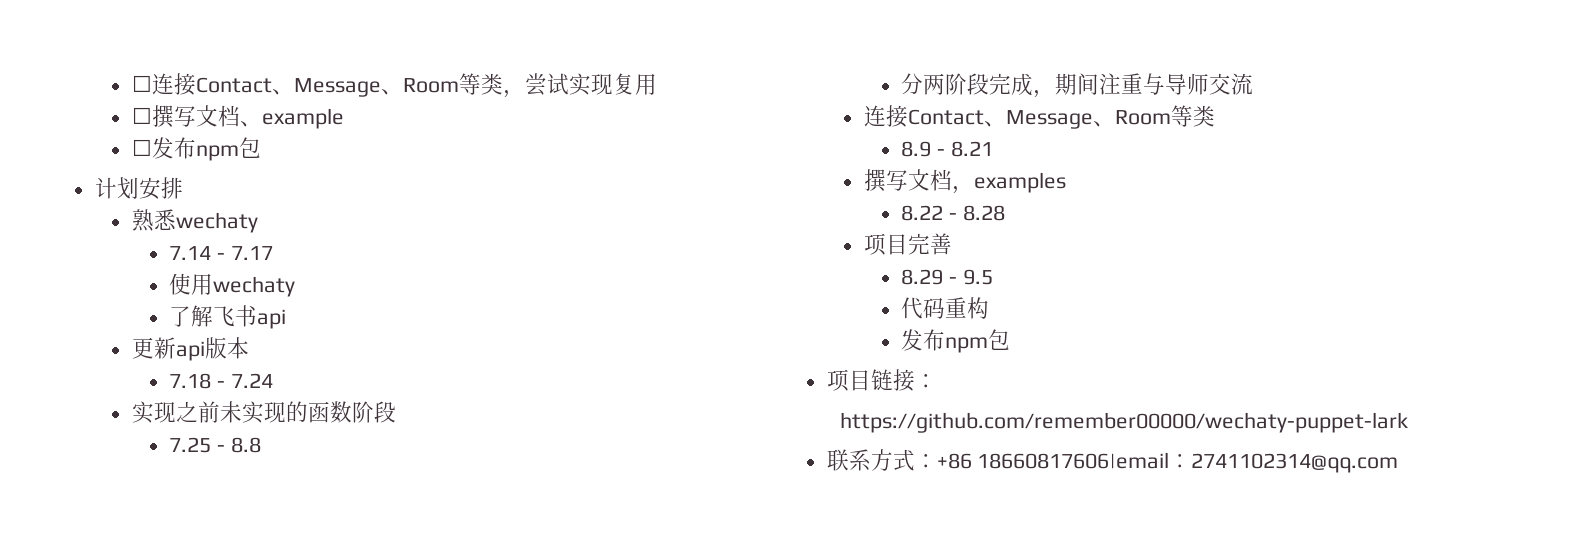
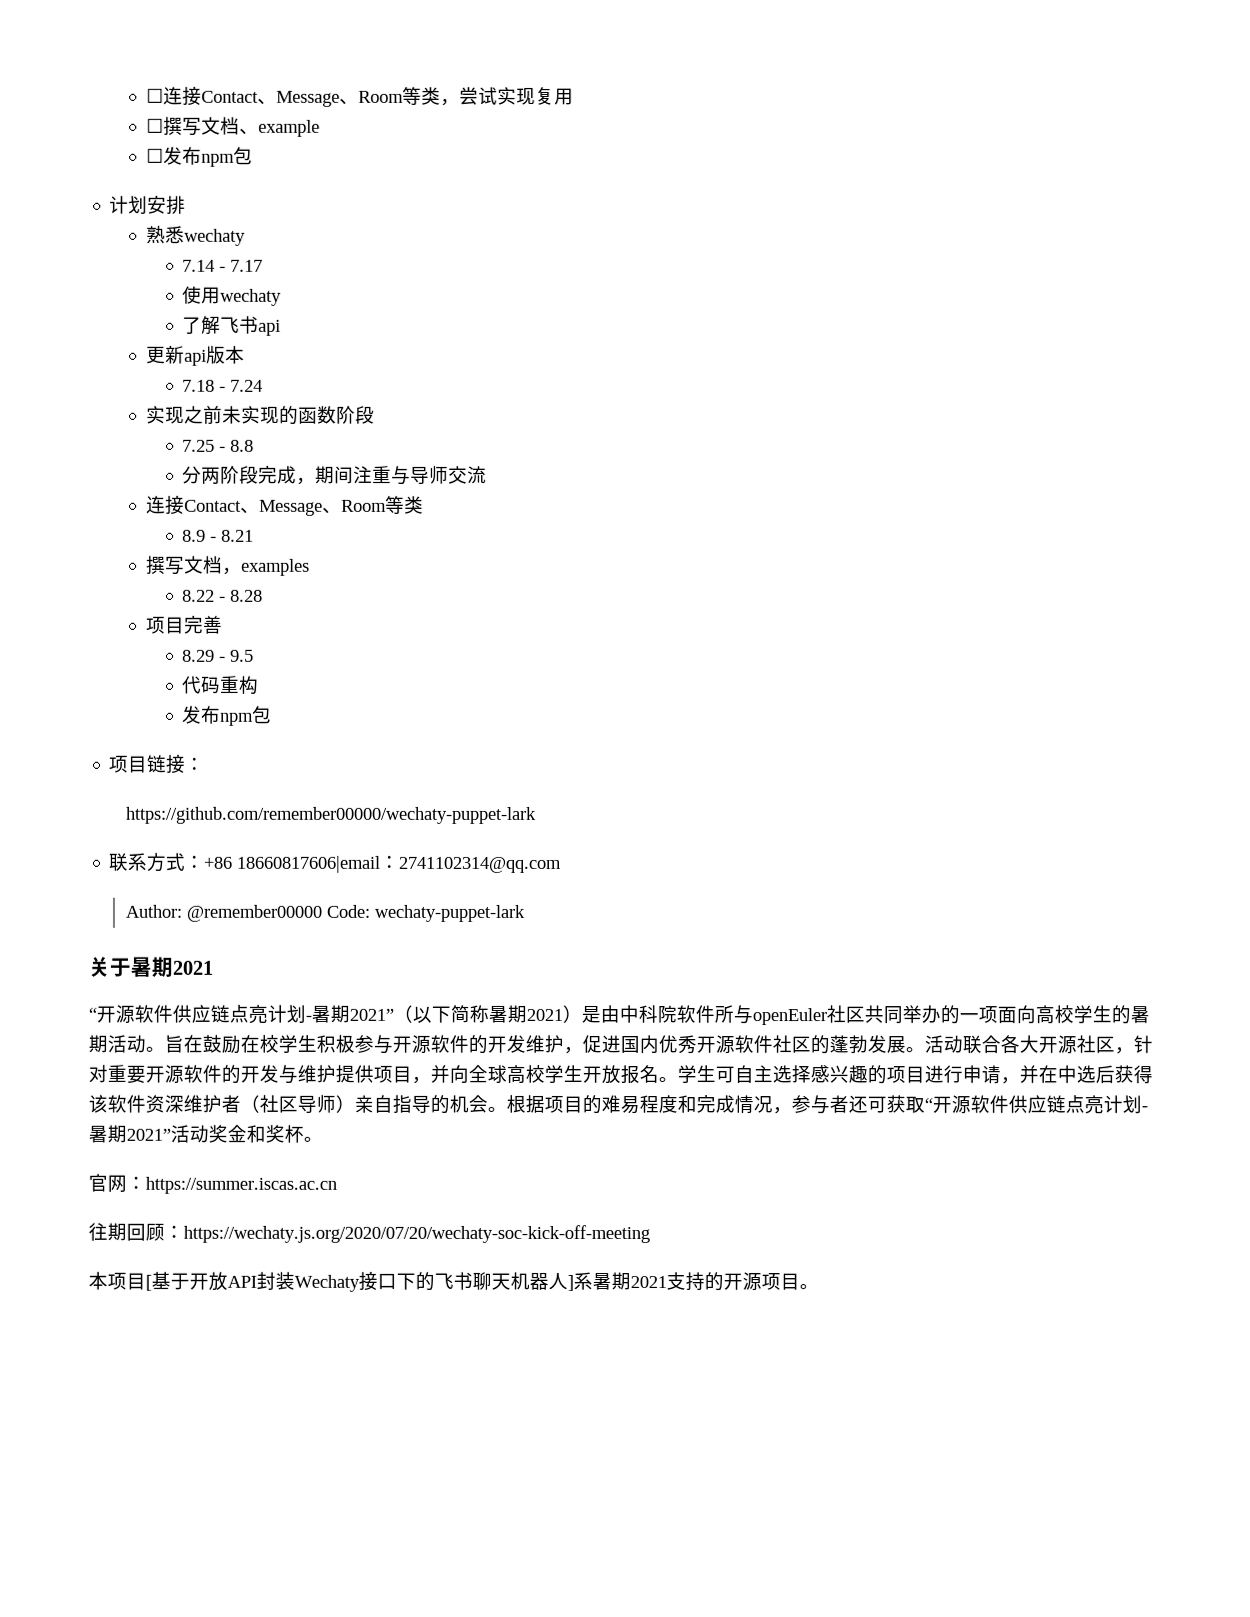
(1399, 463) none -> [124,904,525,922] [88,956,213,978] [88,1004,1150,1026] [88,1034,1153,1055] [88,1064,1153,1085] [88,1094,1148,1115] [88,1124,323,1143] [88,1173,337,1194] [88,1222,650,1244] [88,1271,819,1292] // Author: @remember00000 Code: wechaty-puppet-lark // 关于暑期2021 // “开源软件供应链点亮计划-暑期2021”（以下简称暑期2021）是由中科院软件所与openEuler社区共同举办的一项面向高校学生的暑期活动。旨在鼓励在校学生积极参与开源软件的开发维护，促进国内优秀开源软件社区的蓬勃发展。活动联合各大开源社区，针对重要开源软件的开发与维护提供项目，并向全球高校学生开放报名。学生可自主选择感兴趣的项目进行申请，并在中选后获得该软件资深维护者（社区导师）亲自指导的机会。根据项目的难易程度和完成情况，参与者还可获取“开源软件供应链点亮计划-暑期2021”活动奖金和奖杯。 // 官网：https://summer.iscas.ac.cn // 往期回顾：https://wechaty.js.org/2020/07/20/wechaty-soc-kick-off-meeting // 本项目[基于开放API封装Wechaty接口下的飞书聊天机器人]系暑期2021支持的开源项目。

